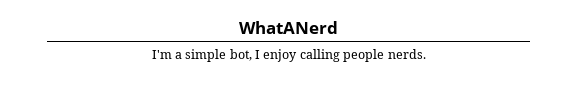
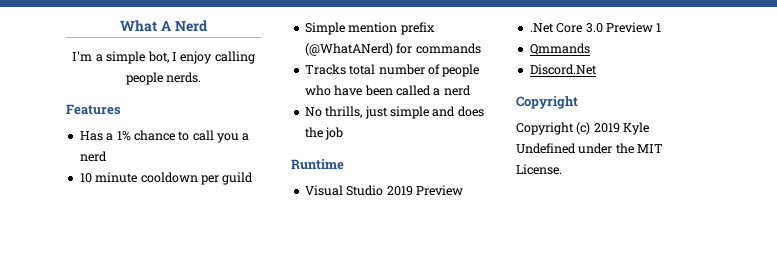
[239,21,338,34] WhatANerd -> [120,20,208,32] What A Nerd
(426, 54) none -> [66,104,121,115] [79,130,250,143] [79,151,107,162] [79,172,254,185] [304,22,435,35] [304,43,481,56] [304,64,480,77] [304,85,471,96] [304,106,484,119] [304,127,344,140] [291,159,344,170] [304,185,463,196] [529,22,662,33] [529,43,590,55] [529,64,597,75] [516,96,578,109] [516,122,650,135] [516,143,664,154] [516,164,562,175] // Features // Has a 1% chance to call you a nerd // 10 minute cooldown per guild // Simple mention prefix (@WhatANerd) for commands // Tracks total number of people who have been called a nerd // No thrills, just simple and does the job // Runtime // Visual Studio 2019 Preview // .Net Core 3.0 Preview 1 // Qmmands // Discord.Net // Copyright // Copyright (c) 2019 Kyle Undefined under the MIT License.

